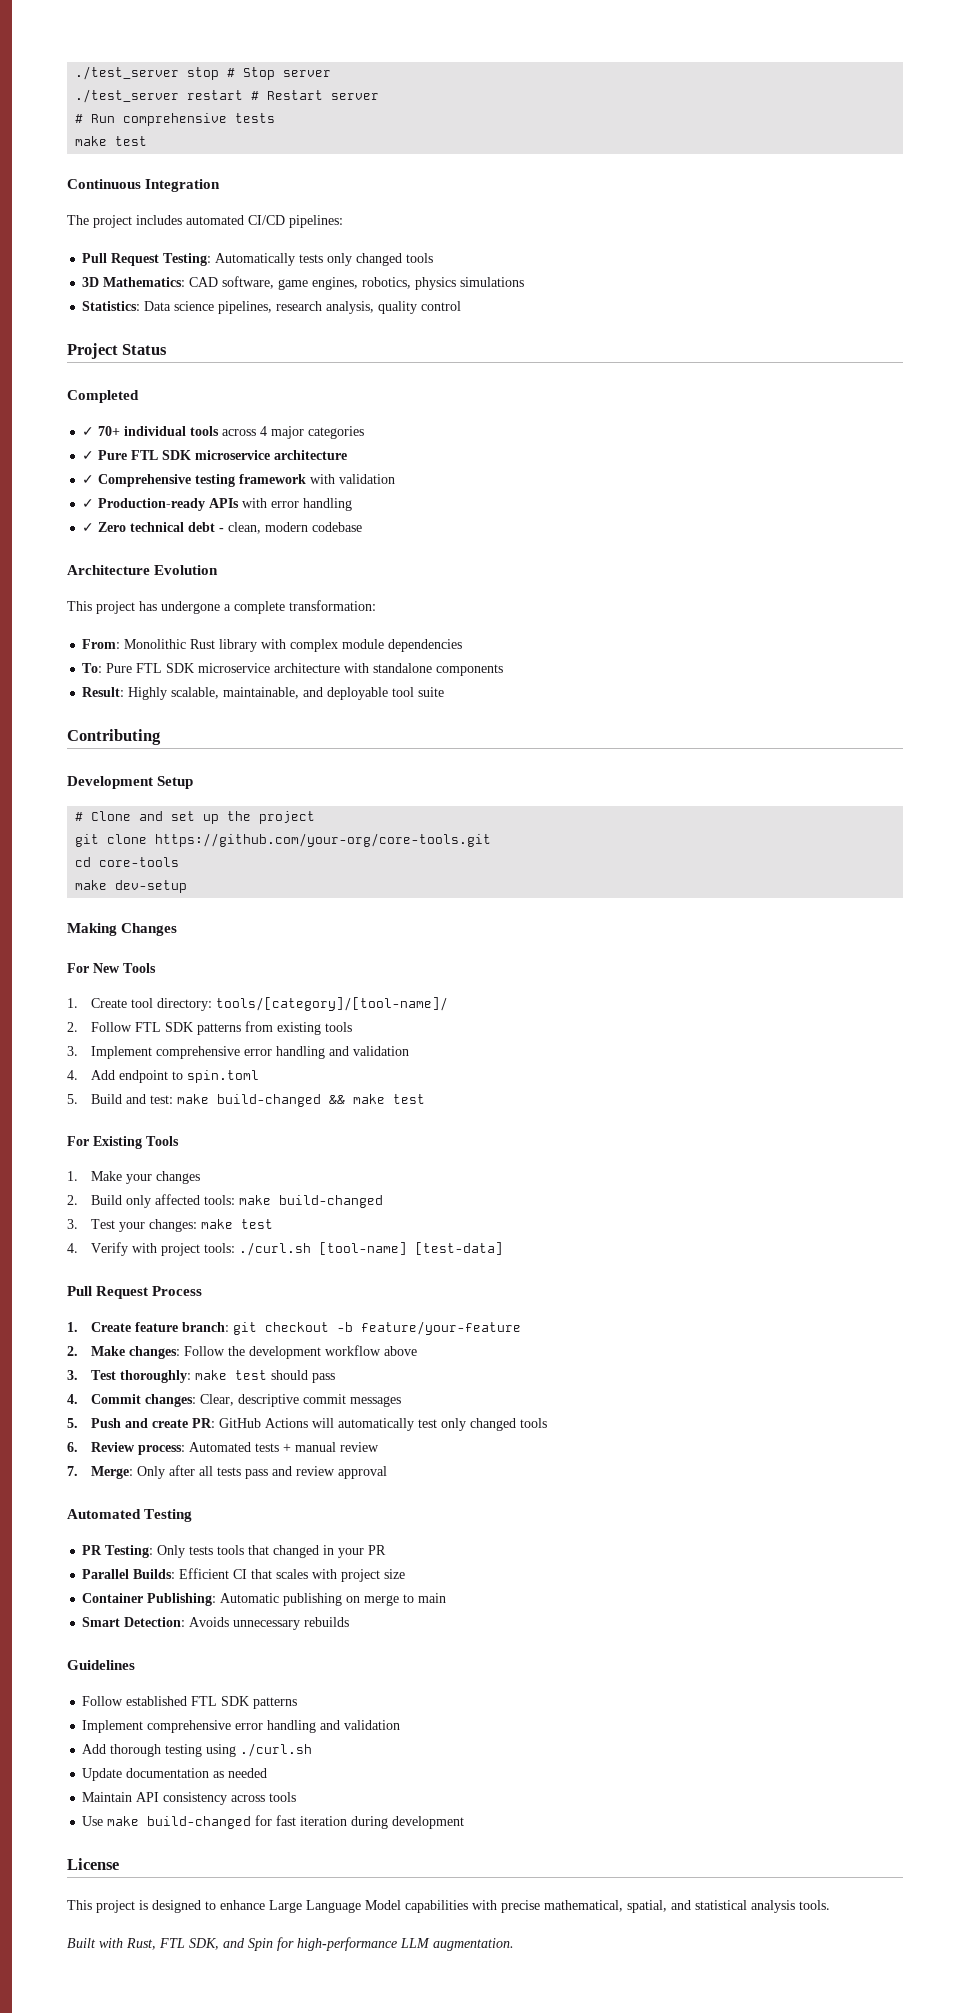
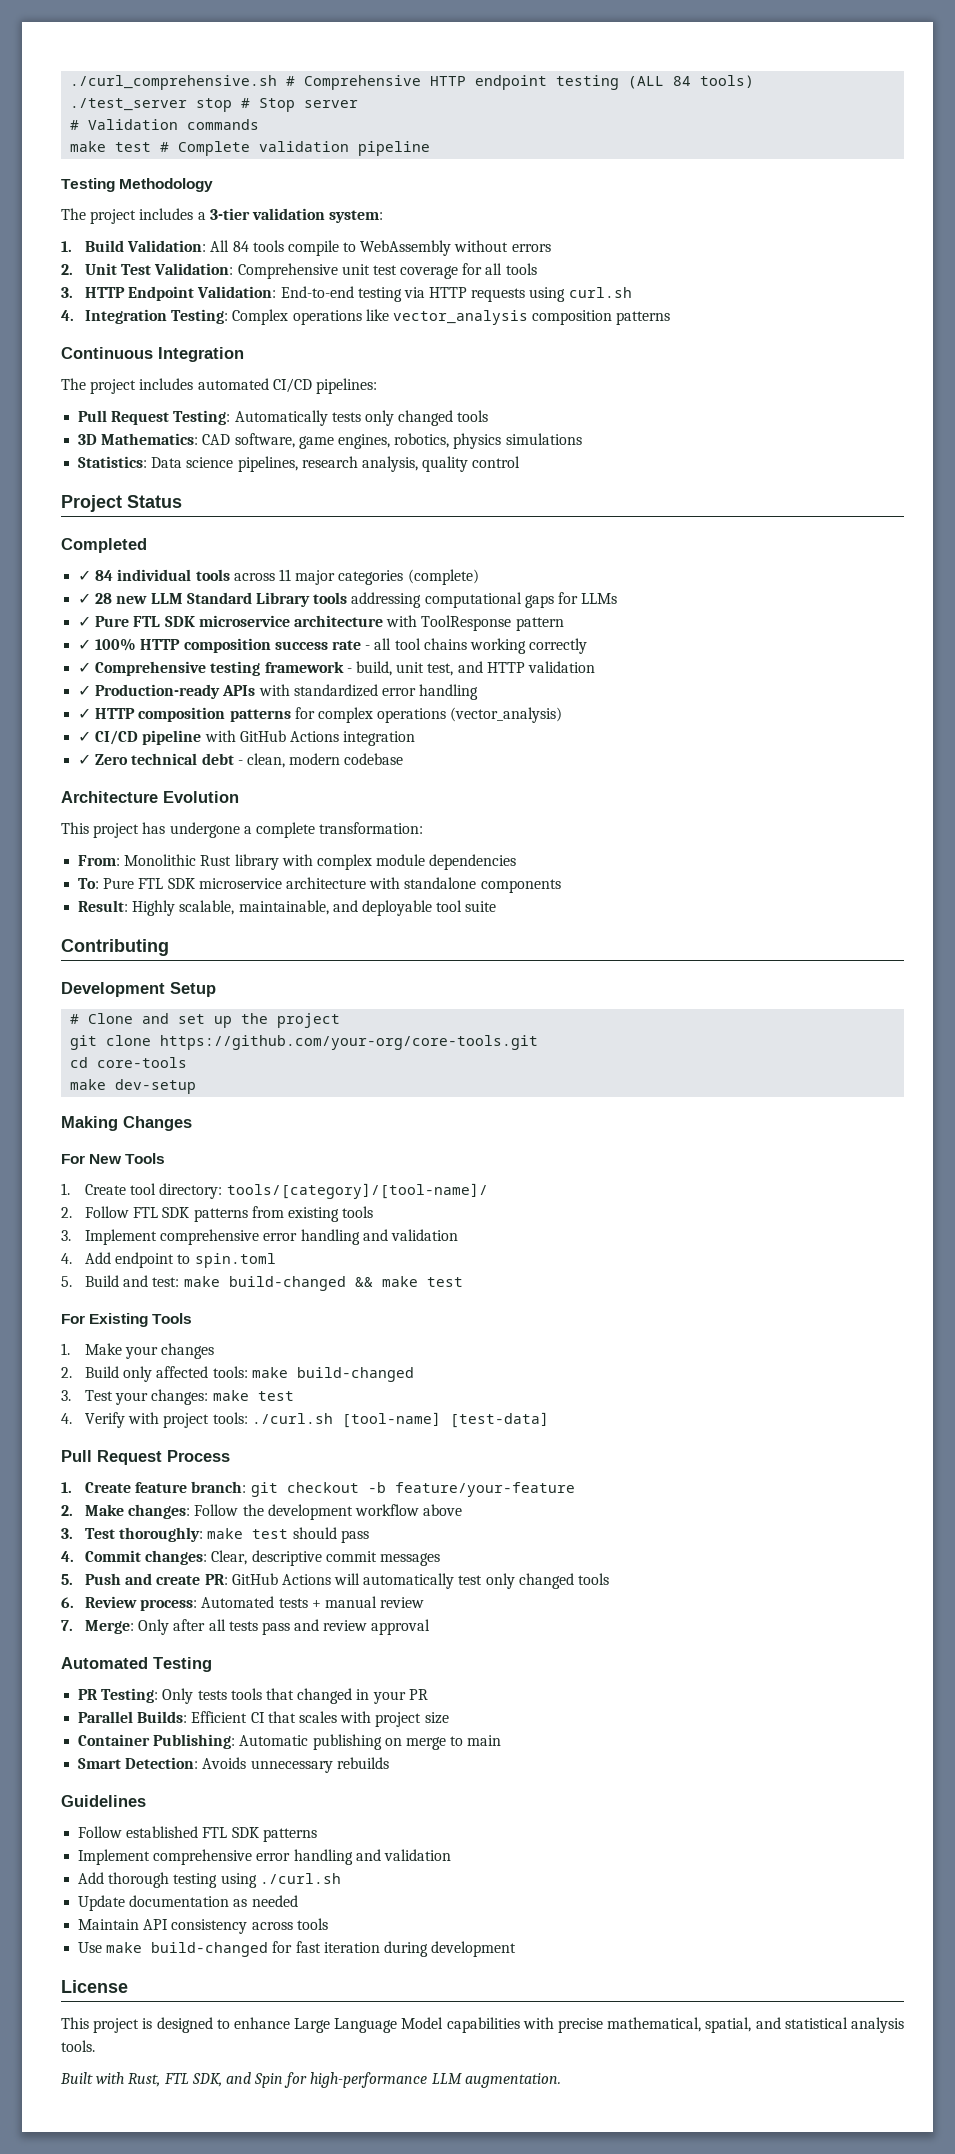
(75, 73) none -> [70,75,755,90] ./curl_comprehensive.sh # Comprehensive HTTP endpoint testing (ALL 84 tools) //
[75,89,380,103] [75,113,276,126] [75,136,148,146] ./test_server restart # Restart server // # Run comprehensive tests // make test -> [70,119,260,130] [70,141,431,156] [61,178,214,192] [61,208,384,224] [61,240,551,256] [61,263,537,279] [61,286,632,302] [61,309,671,325] # Validation commands // make test # Complete validation pipeline // Testing Methodology // The project includes a 3-tier validation system: // 1. Build Validation: All 84 tools compile to WebAssembly without errors // 2. Unit Test Validation: Comprehensive unit test coverage for all tools // 3. HTTP Endpoint Validation: End-to-end testing via HTTP requests using curl.sh // 4. Integration Testing: Complex operations like vector_analysis composition patterns
[98,426,121,436] 70+ -> [95,570,114,581] 84
[260,426,268,436] 4 -> [278,569,291,581] 11
(365, 432) none -> [407,569,479,585] [78,592,618,608] (complete) // ✓ 28 new LLM Standard Library tools addressing computational gaps for LLMs
[82,474,336,487] // ✓ Comprehensive testing framework with -> [386,615,564,631] [78,638,588,654] [78,661,525,676] with ToolResponse pattern // ✓ 100% HTTP composition success rate - all tool chains working correctly // ✓ Comprehensive testing framework - build, unit test, and HTTP
[271,498,353,511] error handling -> [293,684,479,700] [78,707,563,723] [78,730,416,746] standardized error handling // ✓ HTTP composition patterns for complex operations (vector_analysis) // ✓ CI/CD pipeline with GitHub Actions integration

